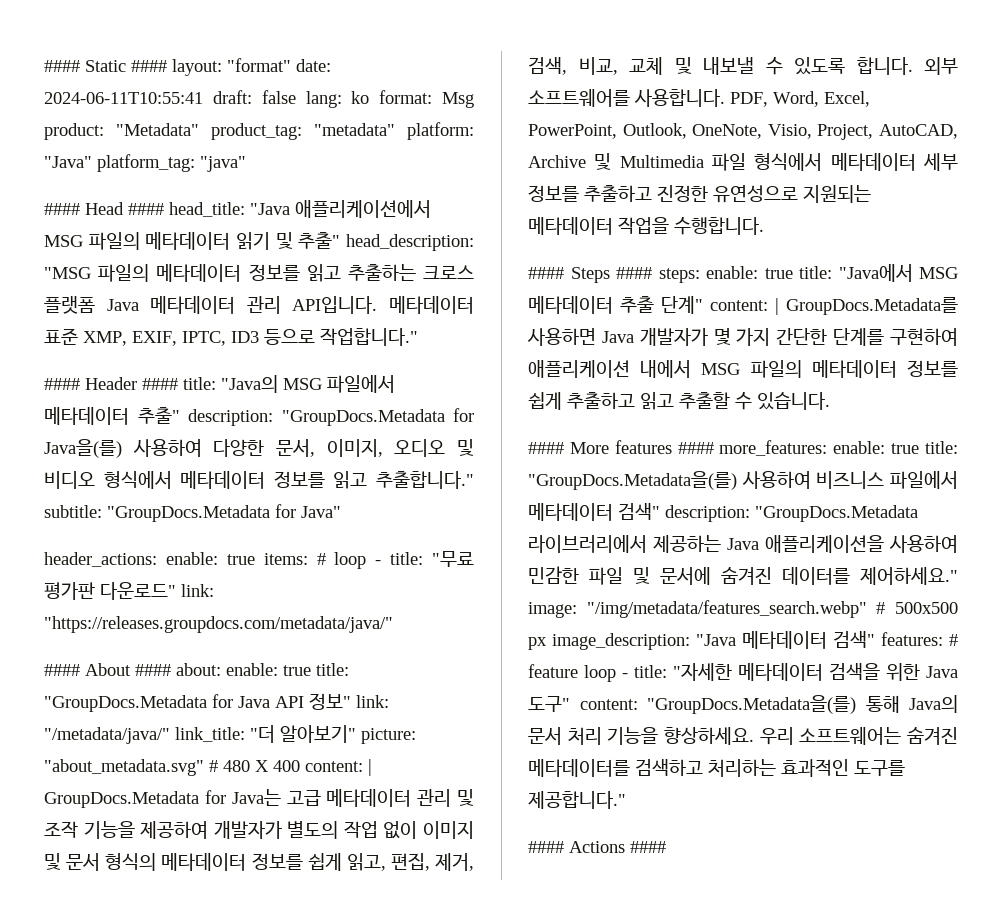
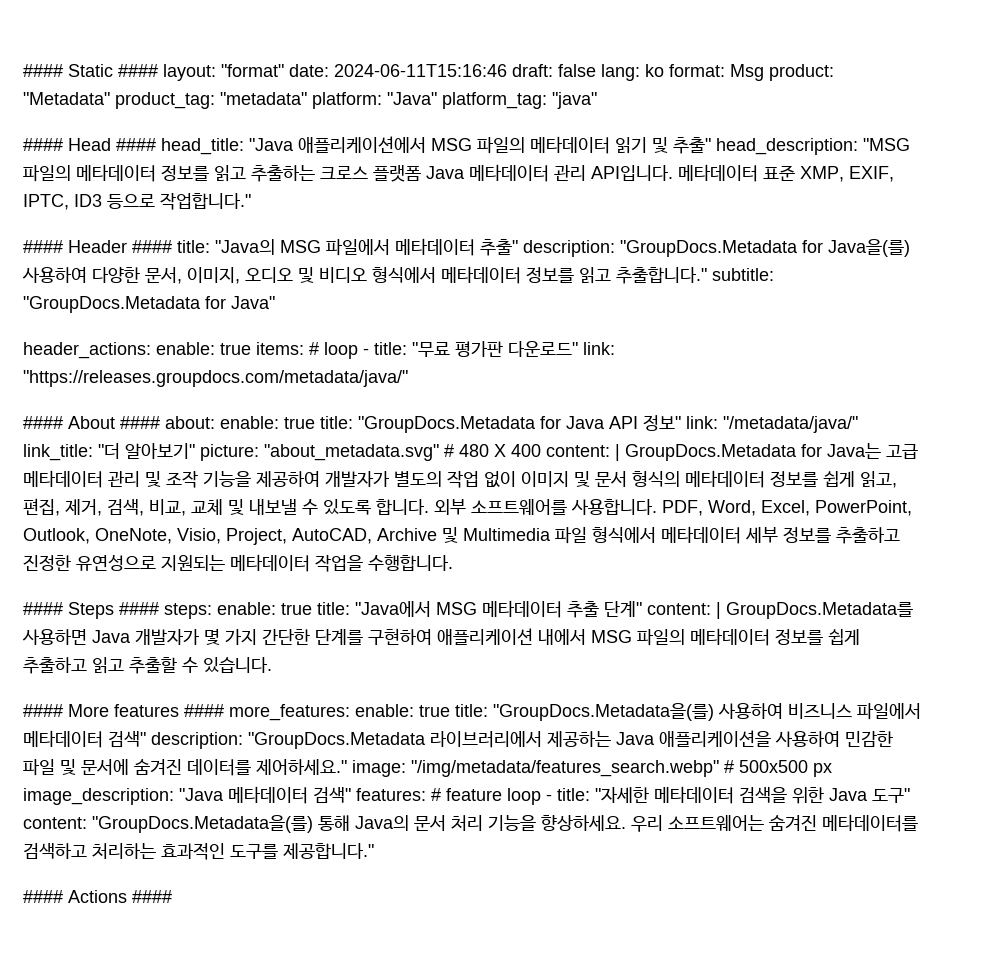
[44,92,203,104] 2024-06-11T10:55:41 -> [334,64,507,77] 2024-06-11T15:16:46

